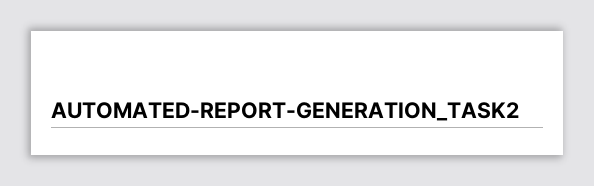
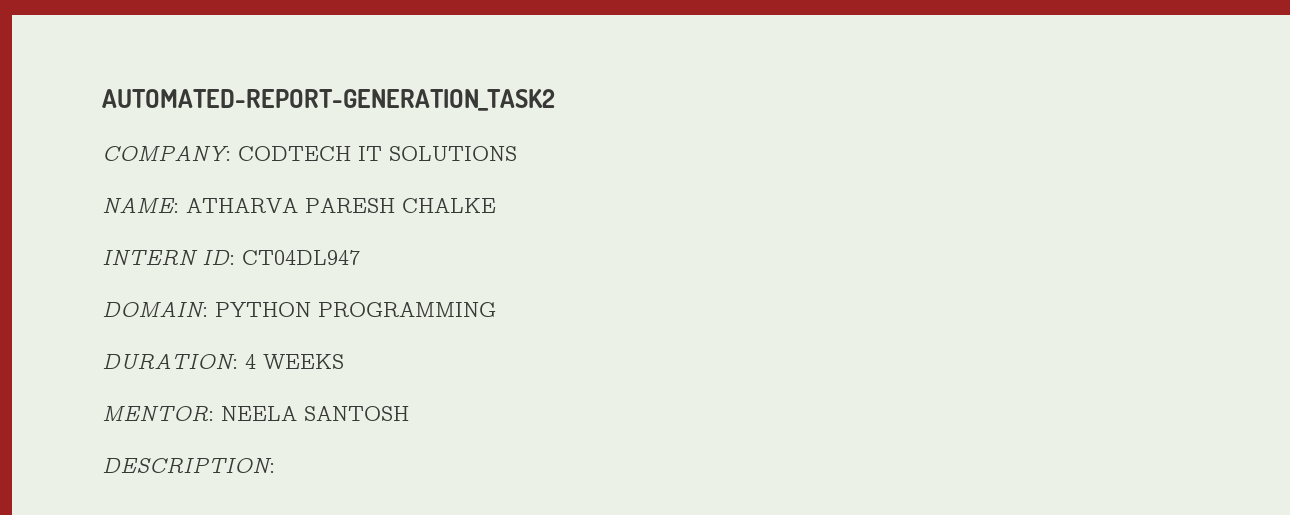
(519, 111) none -> [102,145,517,161] [102,197,496,213] [102,249,360,265] [102,301,496,317] [102,353,344,369] [102,405,409,421] [102,457,275,473] // COMPANY: CODTECH IT SOLUTIONS // NAME: ATHARVA PARESH CHALKE // INTERN ID: CT04DL947 // DOMAIN: PYTHON PROGRAMMING // DURATION: 4 WEEKS // MENTOR: NEELA SANTOSH // DESCRIPTION:

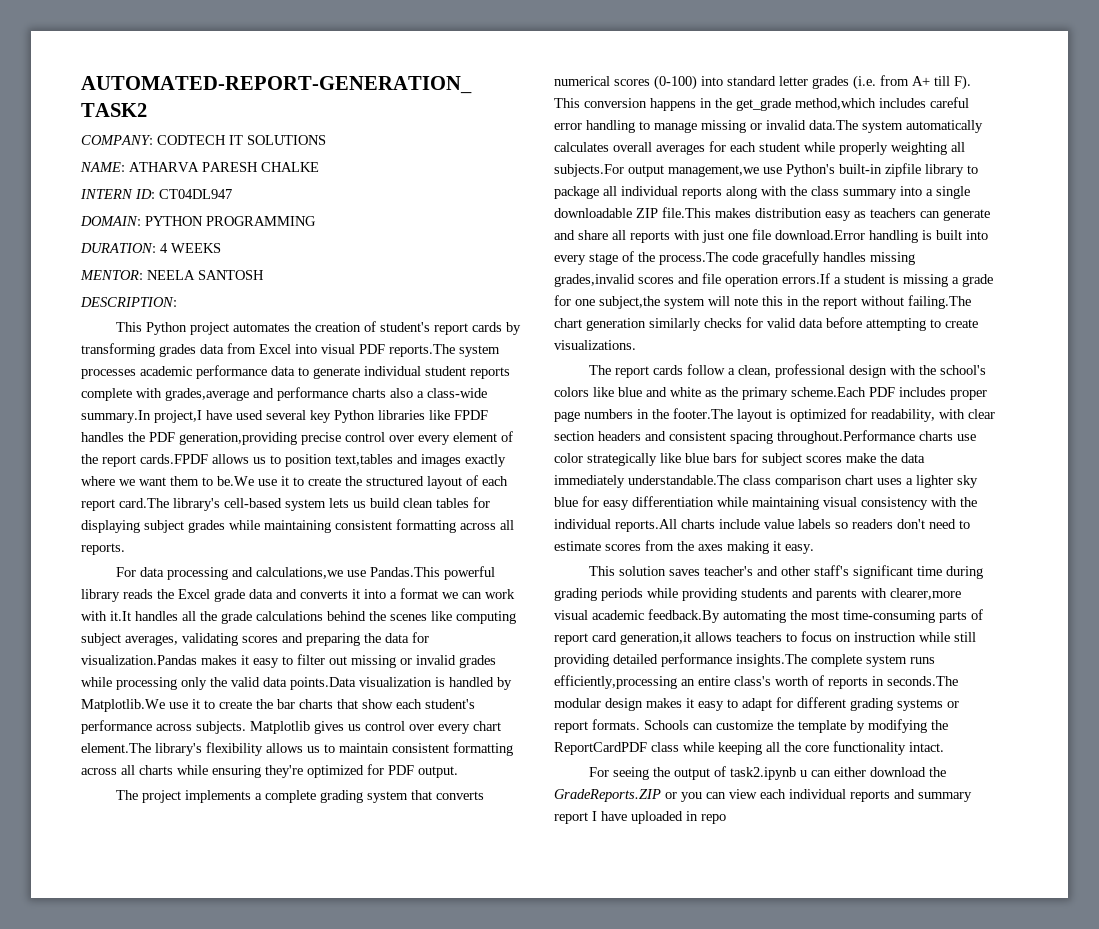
(275, 465) none -> [115,321,521,335] [81,343,500,357] [81,365,510,379] [81,387,487,401] [81,410,488,423] [81,431,513,445] [81,454,506,467] [81,475,508,489] [81,497,490,511] [81,519,514,533] [81,543,125,555] [115,566,495,580] [81,588,515,602] [81,611,516,624] [81,632,429,646] [81,654,496,668] [81,677,512,690] [81,699,475,712] [81,720,501,734] [81,742,513,756] [81,764,458,778] [115,790,484,803] [554,75,971,90] [554,97,969,111] [554,120,983,133] [554,141,965,155] [554,163,978,177] [554,186,970,199] [554,207,990,221] [554,229,988,243] [554,251,915,265] [554,273,993,287] [554,295,971,309] [554,317,978,331] [554,340,636,350] [588,364,986,378] [554,387,987,400] [554,408,995,422] [554,430,976,444] [554,452,925,466] [554,475,978,488] [554,496,977,510] [554,519,970,532] [554,540,814,554] [588,565,983,579] [554,588,961,601] [554,609,983,623] [554,631,976,645] [554,653,935,667] [554,675,958,689] [554,697,959,711] [554,719,948,733] [554,741,944,755] [588,766,946,780] [554,789,972,802] [554,811,726,824] // This Python project automates the creation of student's report cards by transforming grades data from Excel into visual PDF reports.The system processes academic performance data to generate individual student reports complete with grades,average and performance charts also a class-wide summary.In project,I have used several key Python libraries like FPDF handles the PDF generation,providing precise control over every element of the report cards.FPDF allows us to position text,tables and images exactly where we want them to be.We use it to create the structured layout of each report card.The library's cell-based system lets us build clean tables for displaying subject grades while maintaining consistent formatting across all reports. // For data processing and calculations,we use Pandas.This powerful library reads the Excel grade data and converts it into a format we can work with it.It handles all the grade calculations behind the scenes like computing subject averages, validating scores and preparing the data for visualization.Pandas makes it easy to filter out missing or invalid grades while processing only the valid data points.Data visualization is handled by Matplotlib.We use it to create the bar charts that show each student's performance across subjects. Matplotlib gives us control over every chart element.The library's flexibility allows us to maintain consistent formatting across all charts while ensuring they're optimized for PDF output. // The project implements a complete grading system that converts numerical scores (0-100) into standard letter grades (i.e. from A+ till F). This conversion happens in the get_grade method,which includes careful error handling to manage missing or invalid data.The system automatically calculates overall averages for each student while properly weighting all subjects.For output management,we use Python's built-in zipfile library to package all individual reports along with the class summary into a single downloadable ZIP file.This makes distribution easy as teachers can generate and share all reports with just one file download.Error handling is built into every stage of the process.The code gracefully handles missing grades,invalid scores and file operation errors.If a student is missing a grade for one subject,the system will note this in the report without failing.The chart generation similarly checks for valid data before attempting to create visualizations. // The report cards follow a clean, professional design with the school's colors like blue and white as the primary scheme.Each PDF includes proper page numbers in the footer.The layout is optimized for readability, with clear section headers and consistent spacing throughout.Performance charts use color strategically like blue bars for subject scores make the data immediately understandable.The class comparison chart uses a lighter sky blue for easy differentiation while maintaining visual consistency with the individual reports.All charts include value labels so readers don't need to estimate scores from the axes making it easy. // This solution saves teacher's and other staff's significant time during grading periods while providing students and parents with clearer,more visual academic feedback.By automating the most time-consuming parts of report card generation,it allows teachers to focus on instruction while still providing detailed performance insights.The complete system runs efficiently,processing an entire class's worth of reports in seconds.The modular design makes it easy to adapt for different grading systems or report formats. Schools can customize the template by modifying the ReportCardPDF class while keeping all the core functionality intact. // For seeing the output of task2.ipynb u can either download the GradeReports.ZIP or you can view each individual reports and summary report I have uploaded in repo

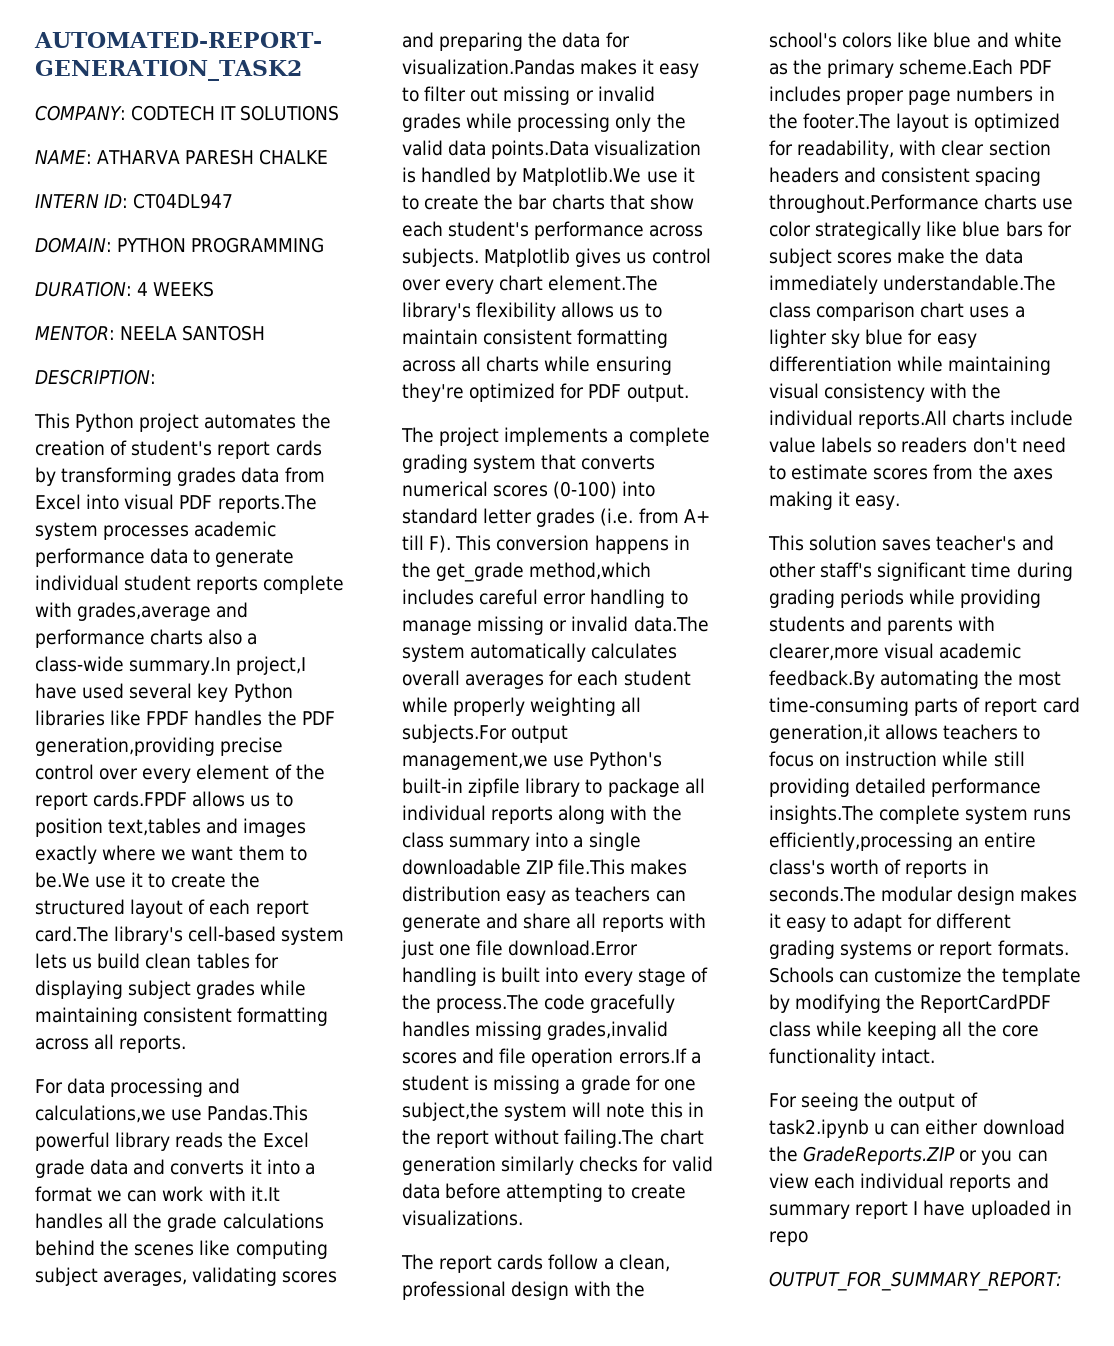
(726, 819) none -> [769,1271,1062,1291] // OUTPUT_FOR_SUMMARY_REPORT:

